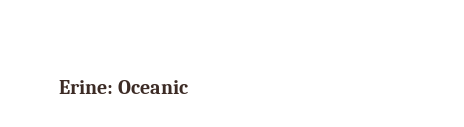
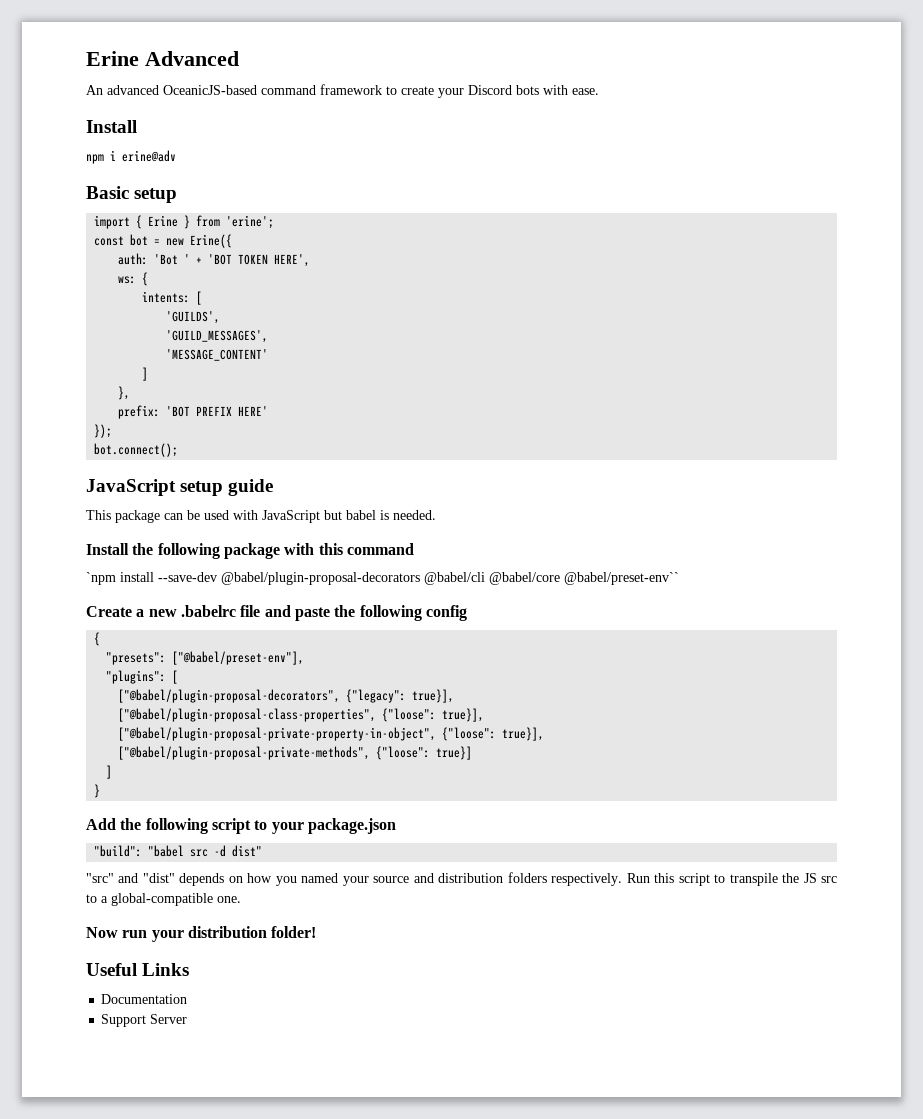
[59,80,189,94] Erine: Oceanic -> [86,51,239,66] [86,84,599,98] [86,120,137,133] [86,150,176,164] [86,186,178,203] [94,215,275,229] [94,234,233,248] [118,253,311,267] [118,272,149,286] [142,291,203,305] [166,311,221,324] [166,330,269,343] [166,349,269,361] [142,367,149,381] [118,386,131,400] [118,405,269,419] [94,424,113,438] [94,443,179,457] [86,479,274,496] [86,510,436,523] [86,543,414,559] [86,572,679,585] [86,605,467,621] [94,632,101,646] [106,651,305,665] [106,670,179,684] [118,689,455,703] [118,708,485,722] [118,727,545,741] [118,746,473,760] [106,765,113,779] [94,784,101,798] [86,818,396,834] [94,845,263,857] [86,872,838,886] [86,893,241,906] [86,926,317,942] [86,963,190,976] [101,994,188,1004] [101,1014,188,1027] Erine Advanced // An advanced OceanicJS-based command framework to create your Discord bots with ease. // Install // npm i erine@adv // Basic setup // import { Erine } from 'erine'; // const bot = new Erine({ // auth: 'Bot ' + 'BOT TOKEN HERE', // ws: { // intents: [ // 'GUILDS', // 'GUILD_MESSAGES', // 'MESSAGE_CONTENT' // ] // }, // prefix: 'BOT PREFIX HERE' // }); // bot.connect(); // JavaScript setup guide // This package can be used with JavaScript but babel is needed. // Install the following package with this command // `npm install --save-dev @babel/plugin-proposal-decorators @babel/cli @babel/core @babel/preset-env`` // Create a new .babelrc file and paste the following config // { // "presets": ["@babel/preset-env"], // "plugins": [ // ["@babel/plugin-proposal-decorators", {"legacy": true}], // ["@babel/plugin-proposal-class-properties", {"loose": true}], // ["@babel/plugin-proposal-private-property-in-object", {"loose": true}], // ["@babel/plugin-proposal-private-methods", {"loose": true}] // ] // } // Add the following script to your package.json // "build": "babel src -d dist" // "src" and "dist" depends on how you named your source and distribution folders respectively. Run this script to transpile the JS src to a global-compatible one. // Now run your distribution folder! // Useful Links // Documentation // Support Server

